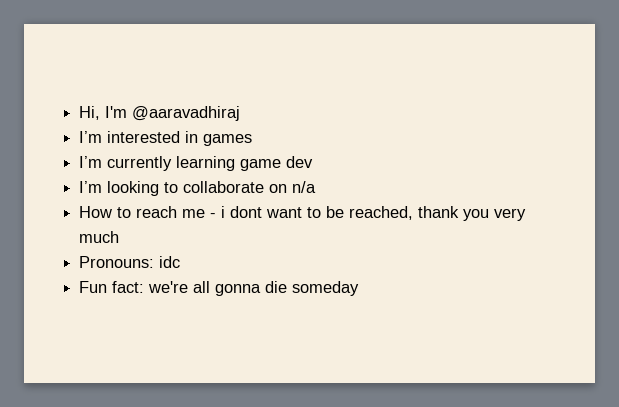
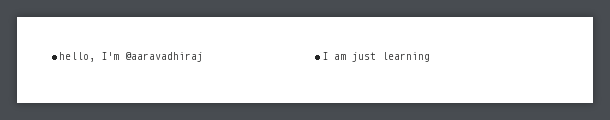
[79,106,101,120] Hi, -> [59,52,96,62] hello,
[79,131,253,146] [79,156,314,171] [79,181,317,196] [79,206,527,221] [79,231,120,243] [79,256,181,268] [79,281,360,296] I’m interested in games // I’m currently learning game dev // I’m looking to collaborate on n/a // How to reach me - i dont want to be reached, thank you very much // Pronouns: idc // Fun fact: we're all gonna die someday -> [322,52,431,62] I am just learning

